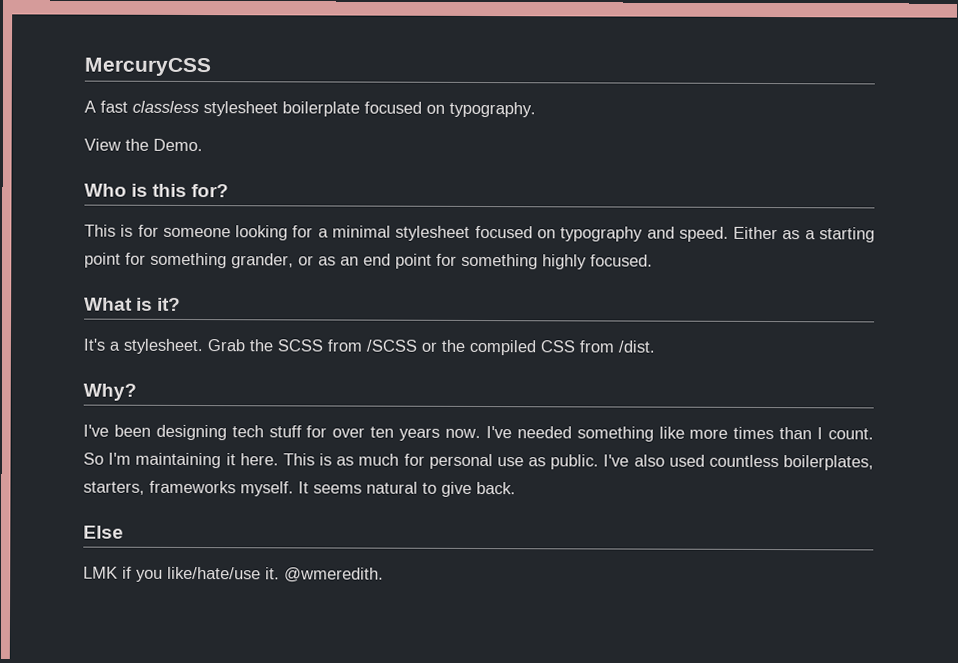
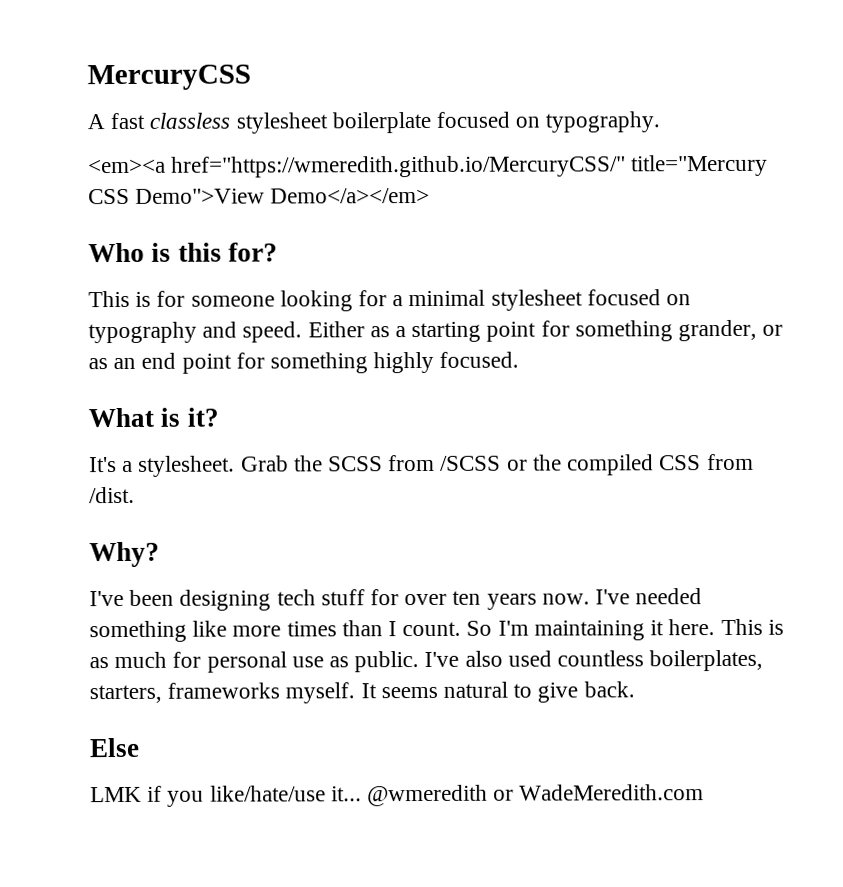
[84,138,203,152] View the Demo. -> [88,154,769,178] [88,187,431,205] <em><a href="https://wmeredith.github.io/MercuryCSS/" title="Mercury CSS Demo">View Demo</a></em>
[265,567,384,583] it. @wmeredith. -> [330,784,705,807] it... @wmeredith or WadeMeredith.com

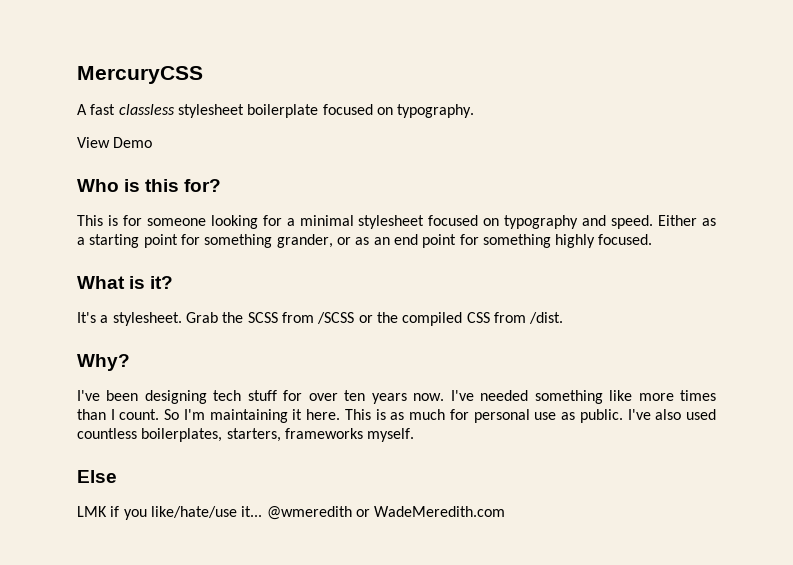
[88,154,769,178] [88,187,431,205] <em><a href="https://wmeredith.github.io/MercuryCSS/" title="Mercury CSS Demo">View Demo</a></em> -> [77,137,153,148] View Demo
[360,681,635,703] It seems natural to give back. -> (415, 435) none

